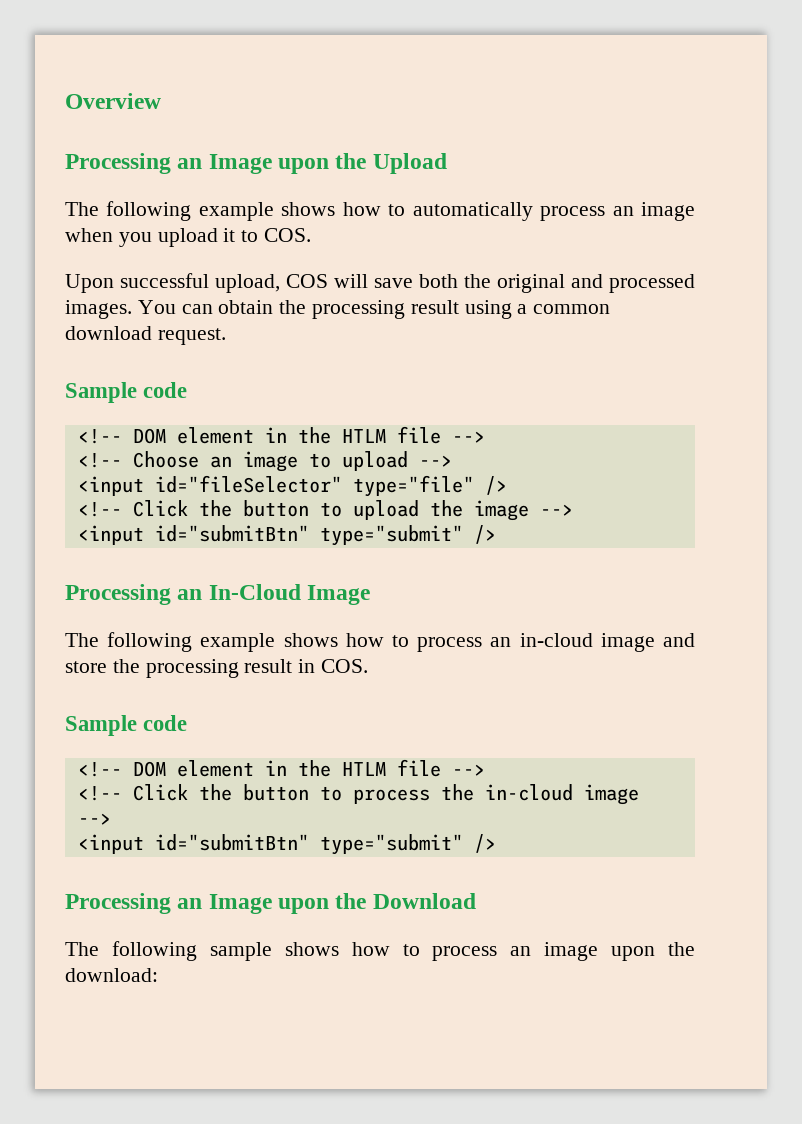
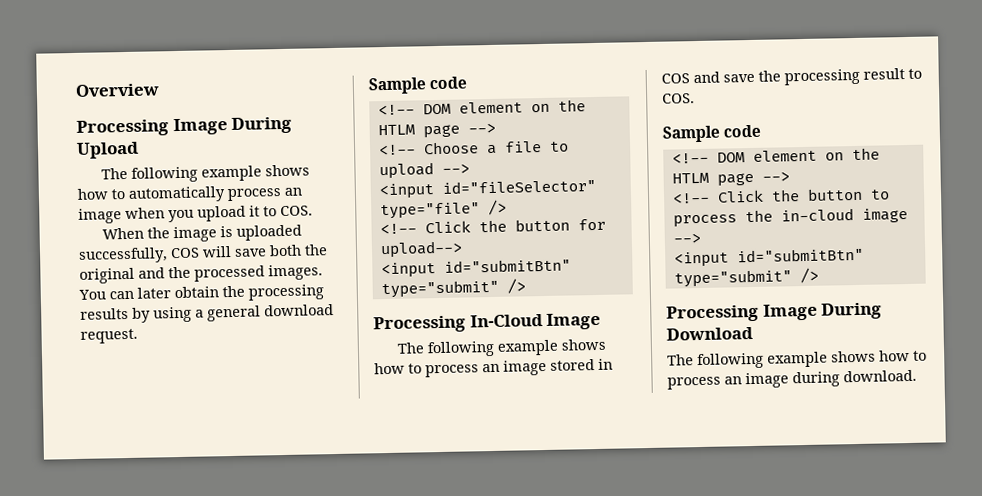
[177,153,367,174] an Image upon the -> [172,116,293,136] Image During
[65,273,280,293] Upon successful upload, -> [102,224,303,243] [78,247,168,264] When the image is uploaded successfully,
(603, 281) none -> [168,266,191,279] the
(213, 309) none -> [137,287,171,299] later
[410,300,459,314] result -> [80,307,151,323] results by
[533,304,611,314] common -> [207,305,261,322] general
[264,426,441,444] in the HTLM file -> [530,99,586,113] [377,124,460,139] on the HTLM page
[209,451,298,472] an image -> [486,141,542,155] a file
[319,500,573,521] [77,525,496,546] [65,584,203,605] to upload the image --> // <input id="submitBtn" type="submit" /> // Processing an -> [577,218,606,231] [379,240,463,259] [380,258,571,279] [380,278,526,299] [373,315,466,334] for upload--> // <input id="submitBtn" type="submit" /> // Processing
[519,633,695,652] [65,659,316,678] in-cloud image and store the processing result in -> [503,358,613,376] [661,68,922,86] image stored in COS and save the processing result to
[264,759,441,777] in the HTLM file -> [824,147,880,161] [671,172,754,187] on the HTLM page
[177,893,367,914] an Image upon the -> [762,302,883,321] Image During
[209,942,695,961] [65,968,158,982] sample shows how to process an image upon the download: -> [767,349,927,368] [667,369,917,390] example shows how to process an image during download.

